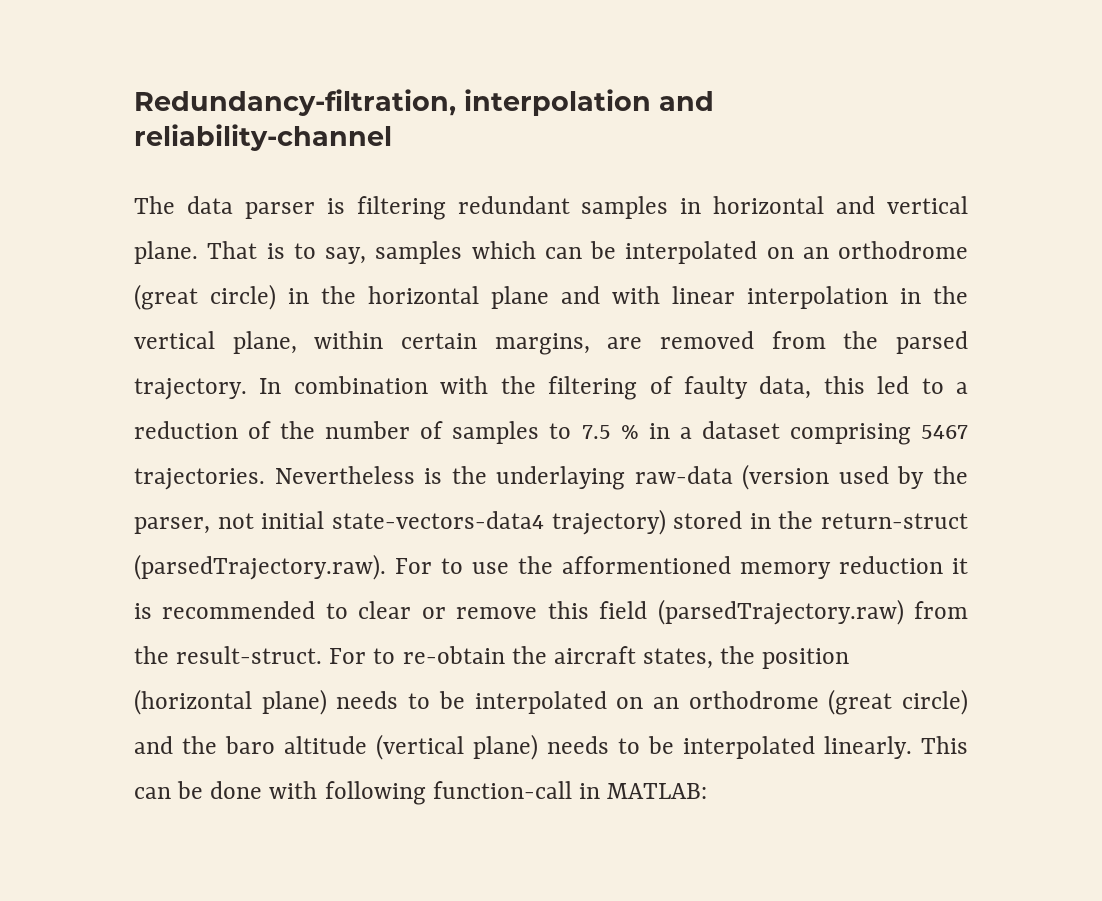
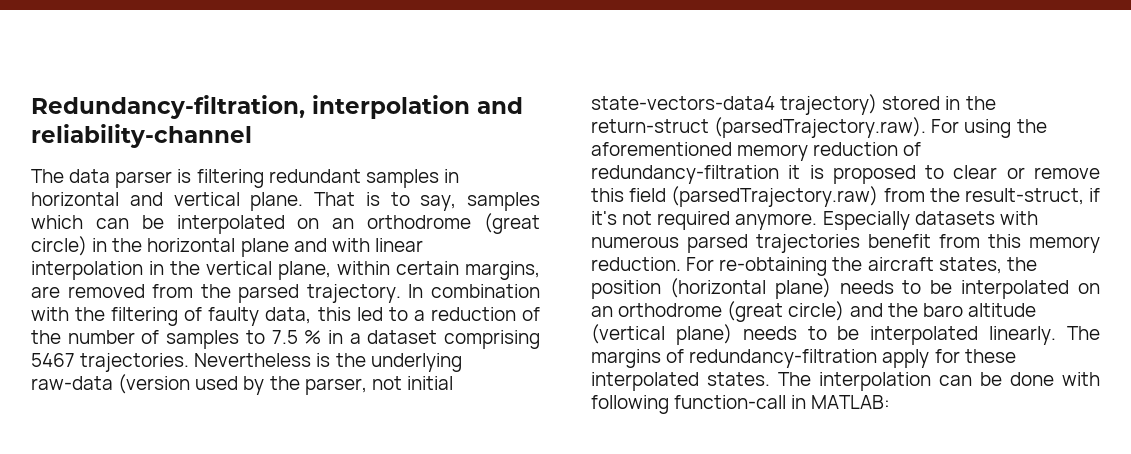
[496,466,626,490] underlaying -> [370,353,462,372] underlying
[441,556,943,579] to use the afformentioned memory reduction -> [964,119,1047,138] [591,142,922,161] [591,165,779,184] using the aforementioned memory reduction of redundancy-filtration
[162,601,316,619] recommended -> [832,165,916,184] proposed
[176,646,505,664] result-struct. For to re-obtain -> [964,188,1100,205] [591,211,1038,230] [591,234,1100,253] [591,257,828,276] result-struct, if it's not required anymore. Especially datasets with numerous parsed trajectories benefit from this memory reduction. For re-obtaining
[921,736,968,754] This -> [1067,326,1100,340] [591,349,1016,368] [591,372,931,391] The margins of redundancy-filtration apply for these interpolated states. The interpolation

